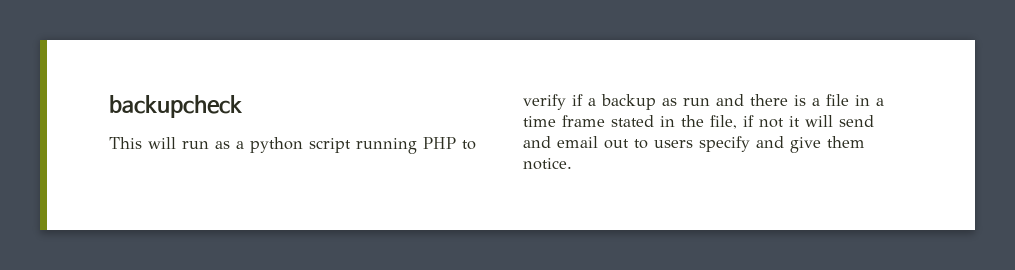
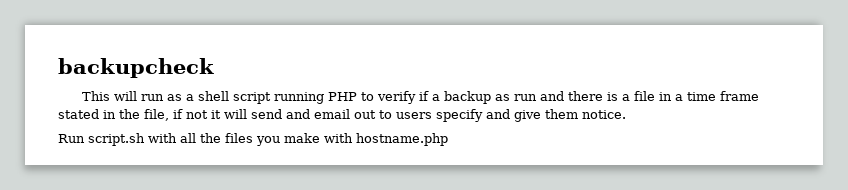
[250,137,303,153] python -> [197,91,229,101] shell
(572, 164) none -> [58,133,448,146] // Run script.sh with all the files you make with hostname.php

